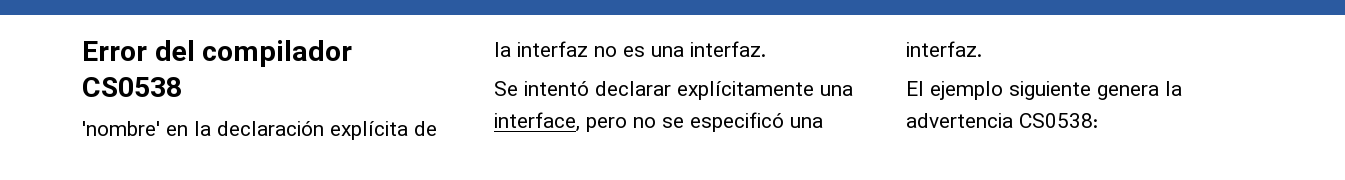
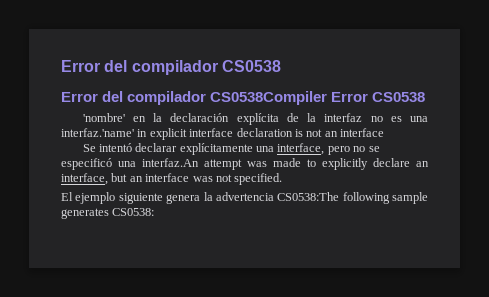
(182, 87) none -> [61,91,426,105] // Error del compilador CS0538Compiler Error CS0538
[690,41,766,57] interfaz. -> [61,128,384,140] interfaz.'name' in explicit interface declaration is not an interface
[906,41,982,57] interfaz. -> [142,158,429,170] [61,173,283,185] interfaz.An attempt was made to explicitly declare an interface, but an interface was not specified.
(1013, 120) none -> [277,192,428,204] [61,208,109,219] CS0538:The following sample generates

